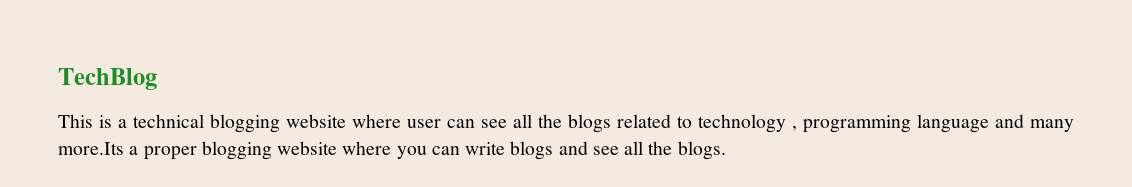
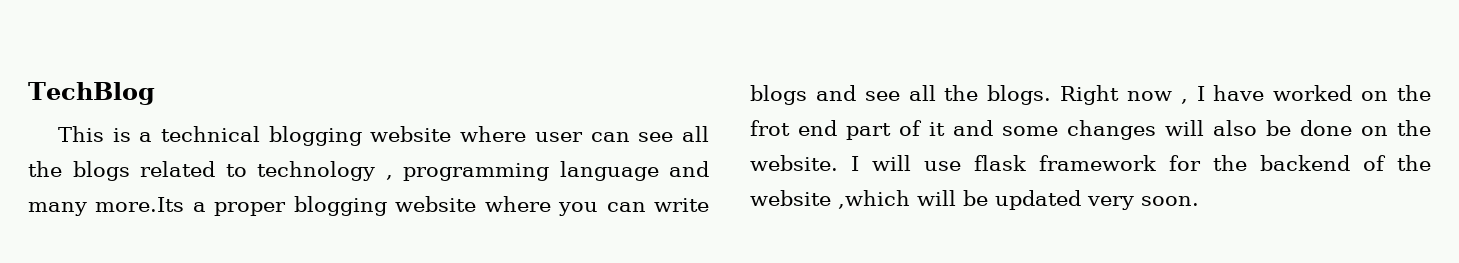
(726, 150) none -> [1060,85,1431,105] [750,120,1431,140] [750,155,1431,171] [750,190,1199,210] Right now , I have worked on the frot end part of it and some changes will also be done on the website. I will use flask framework for the backend of the website ,which will be updated very soon.

